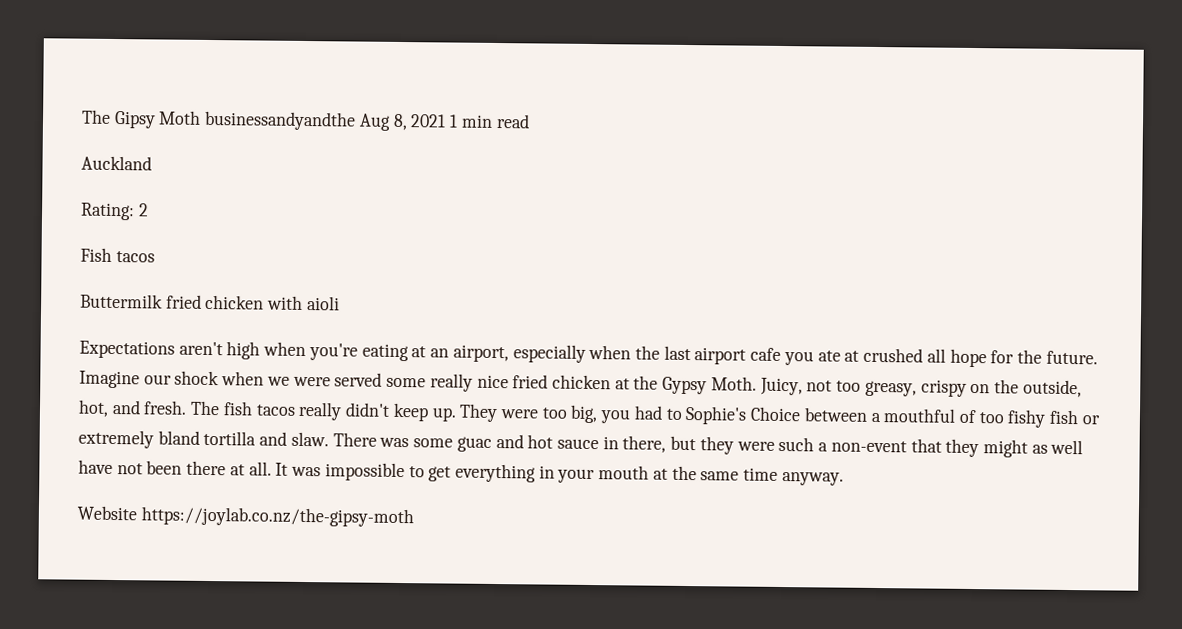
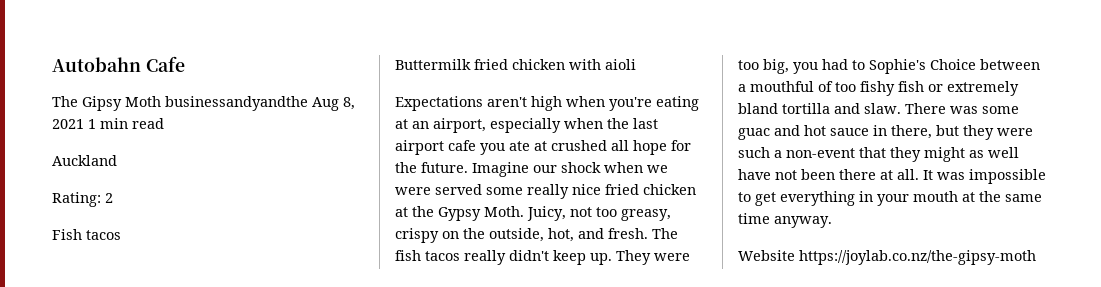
(81, 116) none -> [52,56,185,72] Autobahn Cafe //

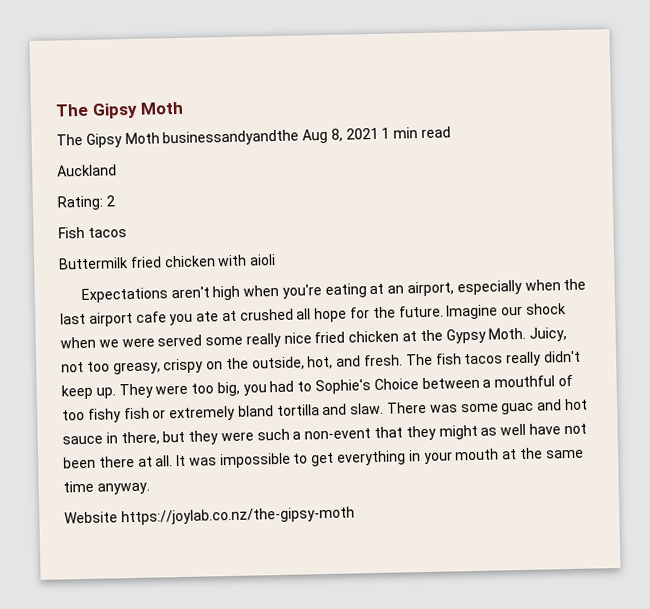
[52,56,185,72] Autobahn Cafe -> [55,101,185,119] The Gipsy Moth

